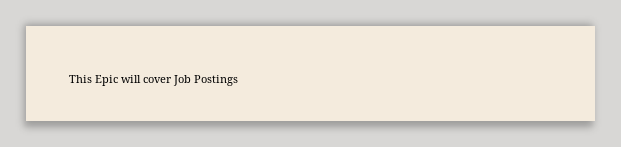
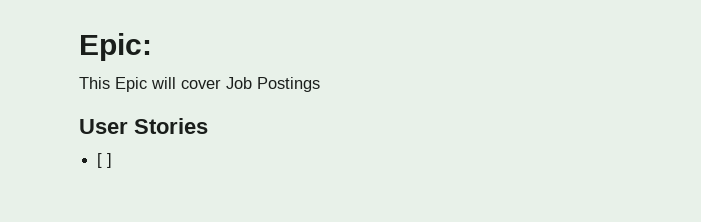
(69, 79) none -> [79,33,152,61] Epic: //
(238, 80) none -> [79,118,208,134] [97,153,113,168] // User Stories // [ ]

